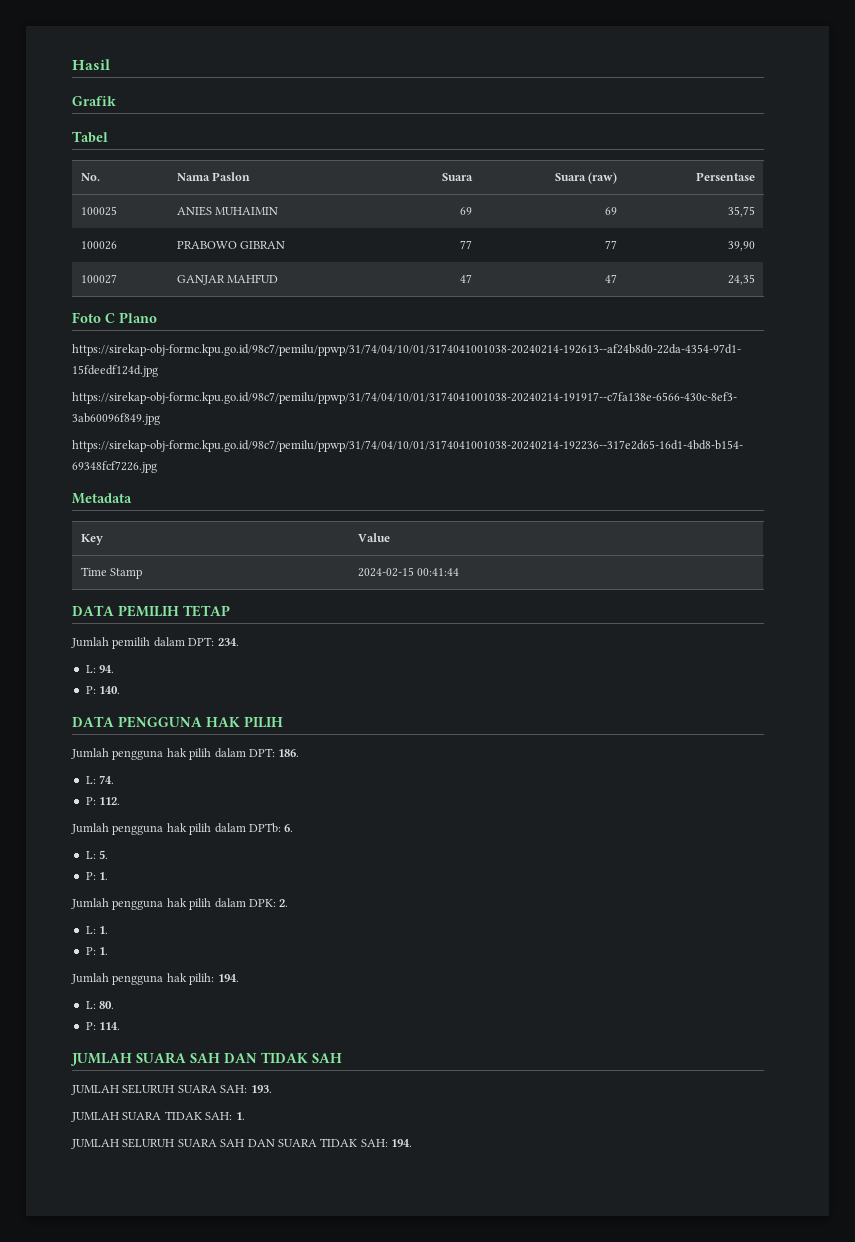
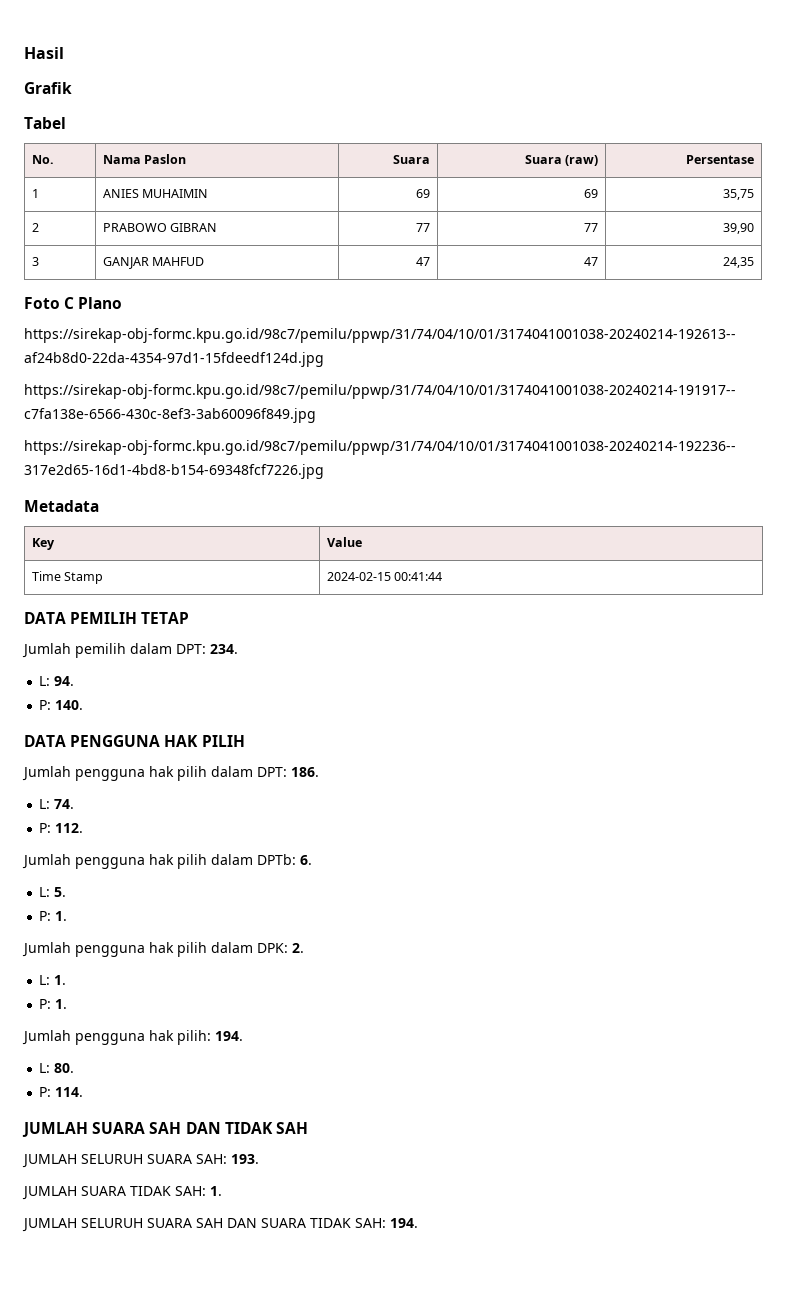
[80,206,117,216] 100025 -> [31,189,39,198] 1
[80,241,117,250] 100026 -> [31,223,39,232] 2
[80,274,117,284] 100027 -> [31,257,39,266] 3

